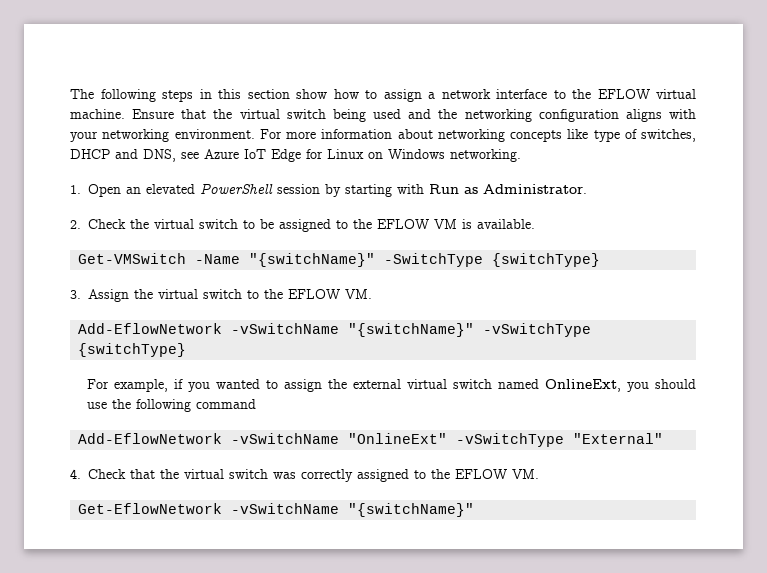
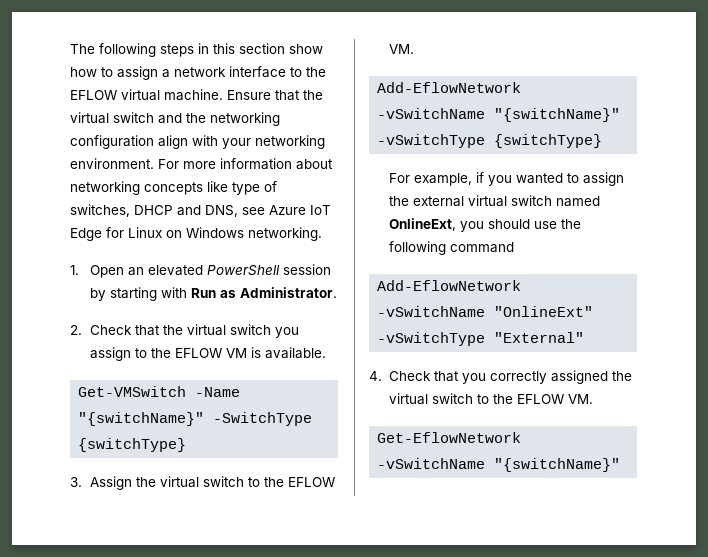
[332,109,402,122] being used -> (154, 117) none
[625,109,662,122] aligns -> [158,135,188,149] align
[130,219,331,232] the virtual switch to be assigned -> [135,324,300,338] [90,347,132,361] that the virtual switch you assign
[160,469,409,482] the virtual switch was correctly assigned -> [462,370,633,384] [389,393,474,405] you correctly assigned the virtual switch

